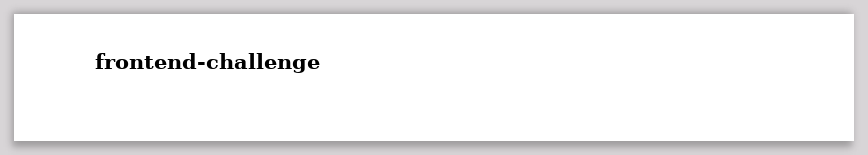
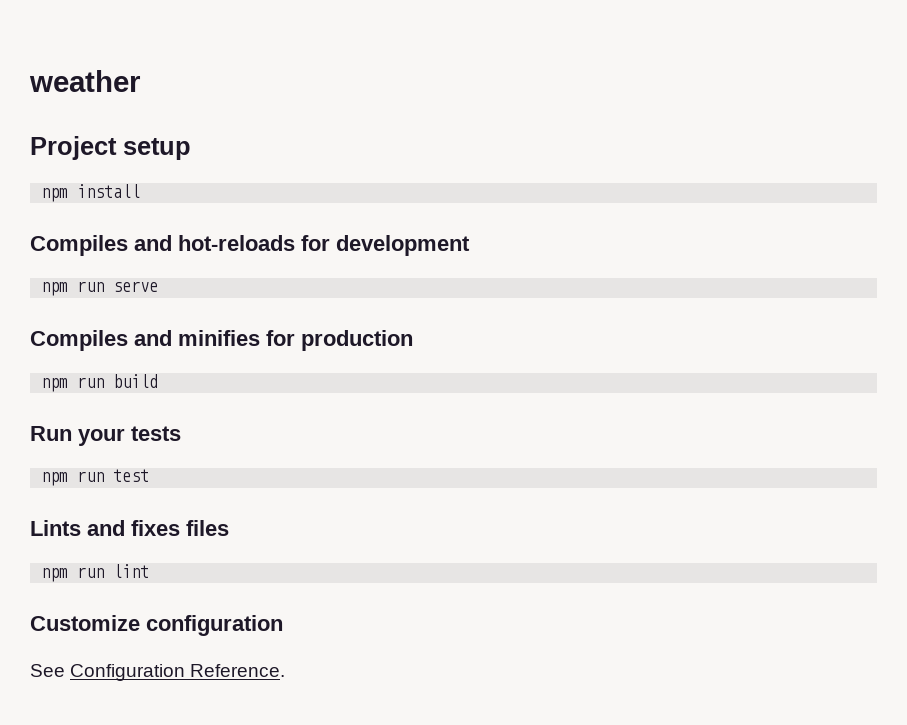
[95,53,320,73] frontend-challenge -> [29,70,141,92] [30,136,191,160] [41,184,141,202] [30,235,470,256] [41,281,159,296] [30,330,413,351] [41,374,159,392] [30,426,181,446] [41,469,150,486] [30,520,229,536] [41,564,150,582] [30,615,283,636] [30,664,286,681] weather // Project setup // npm install // Compiles and hot-reloads for development // npm run serve // Compiles and minifies for production // npm run build // Run your tests // npm run test // Lints and fixes files // npm run lint // Customize configuration // See Configuration Reference.

